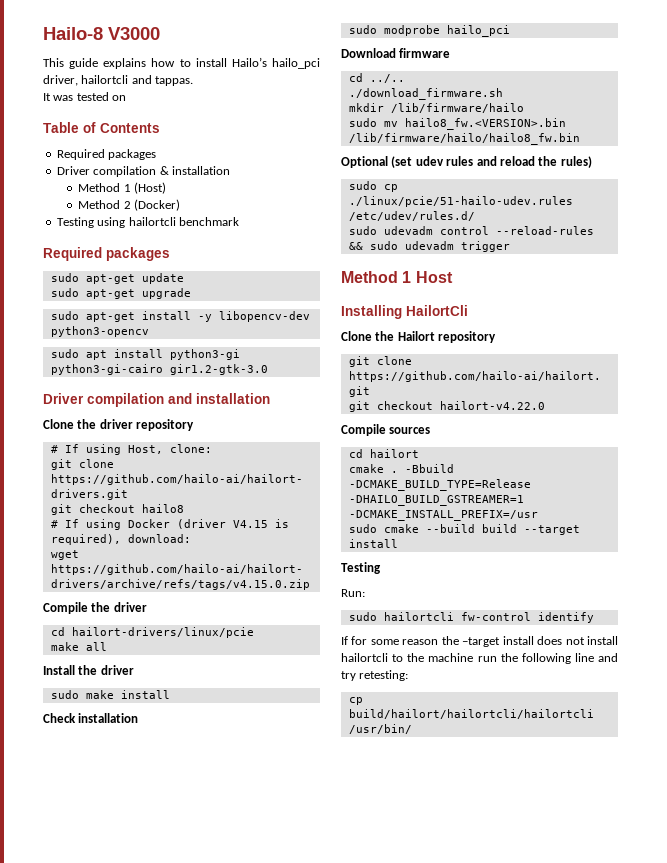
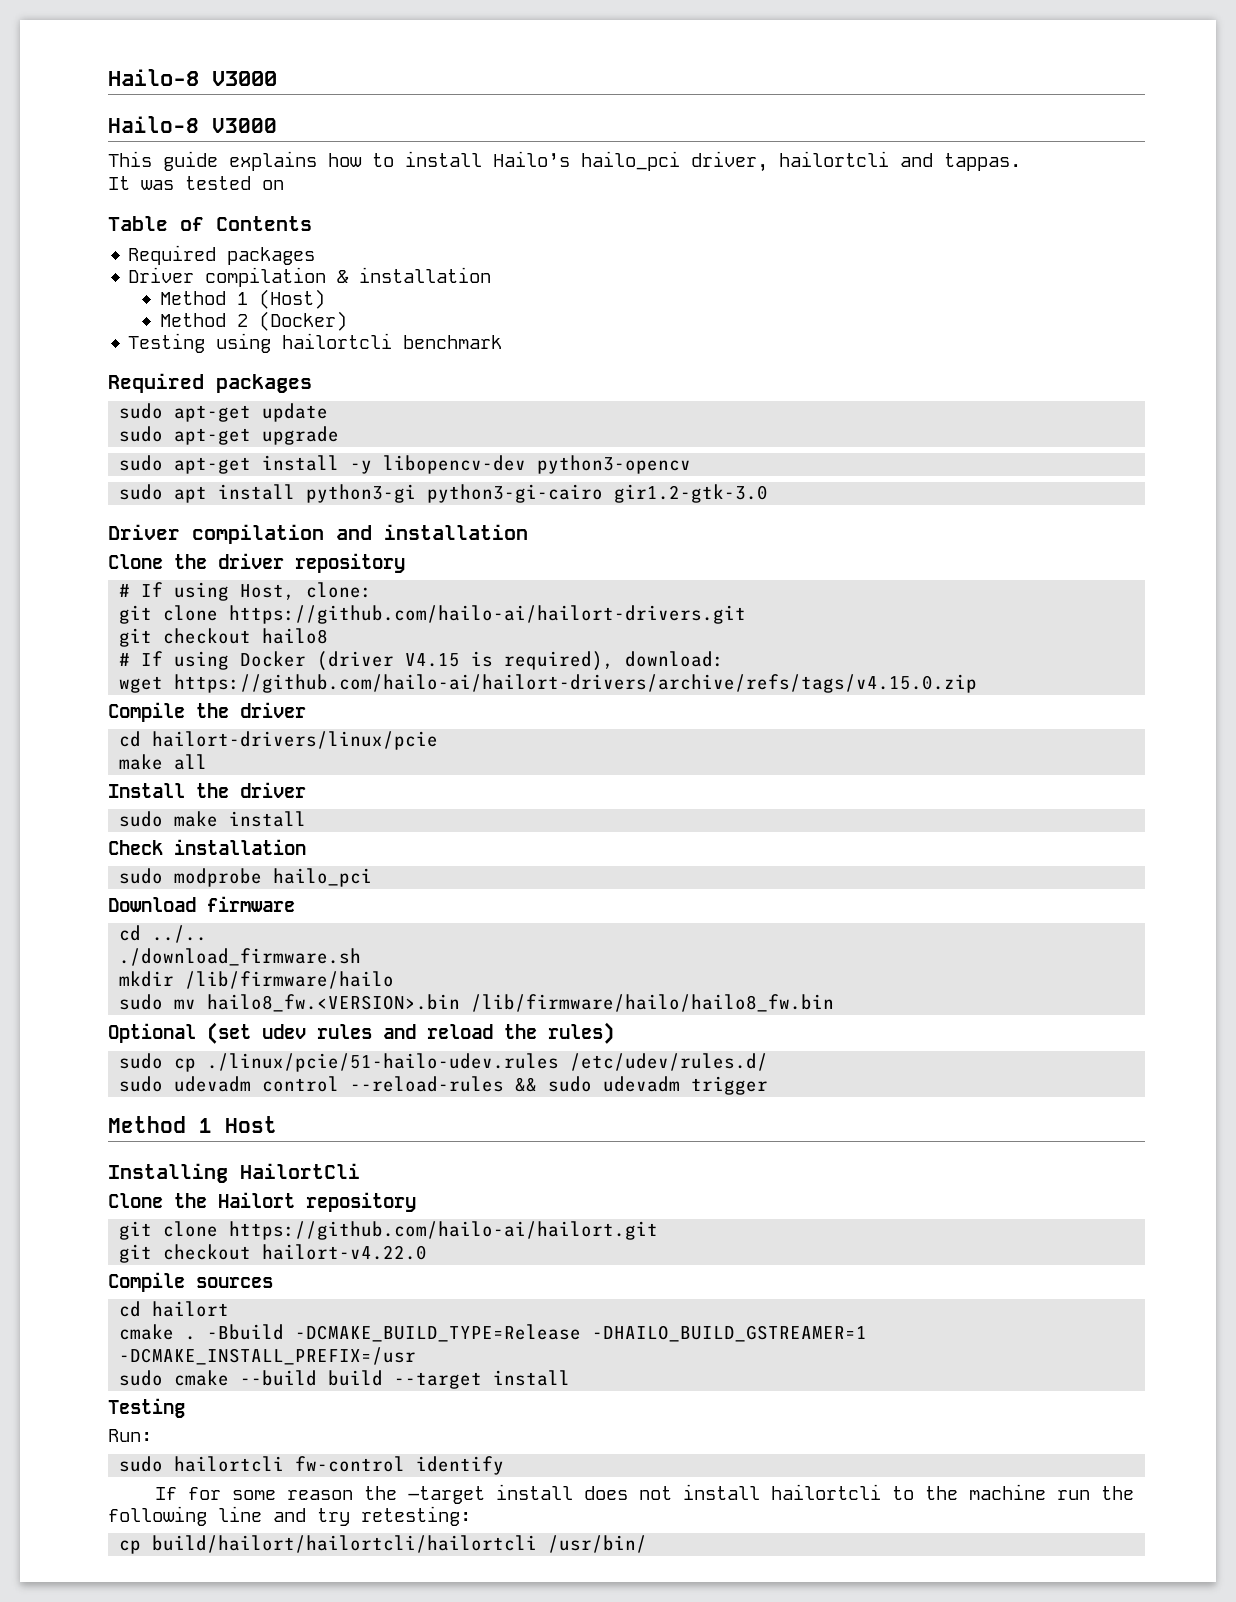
[43,27,160,40] Hailo-8 V3000 -> [108,69,277,86] [108,116,277,133] Hailo-8 V3000 // Hailo-8 V3000

